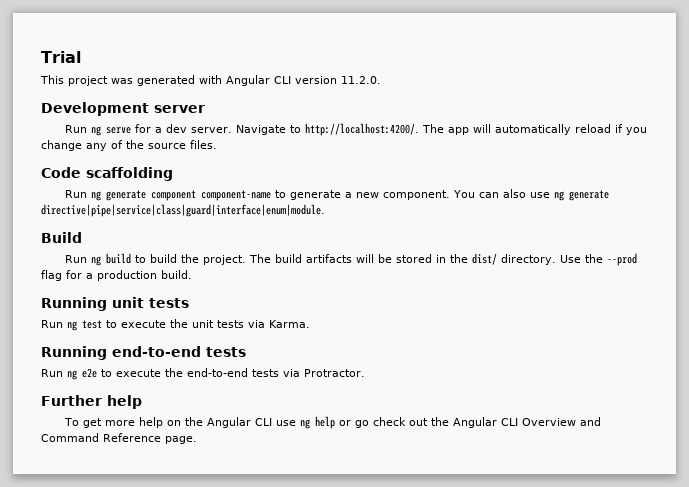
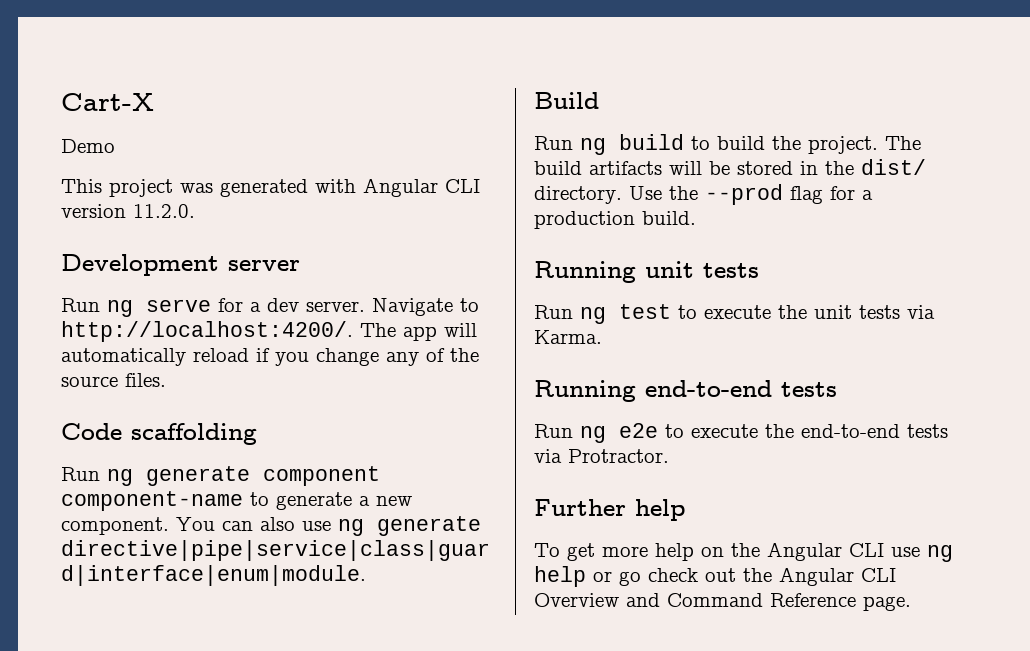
[41,51,81,63] Trial -> [61,93,154,111] [61,139,115,153] Cart-X // Demo

